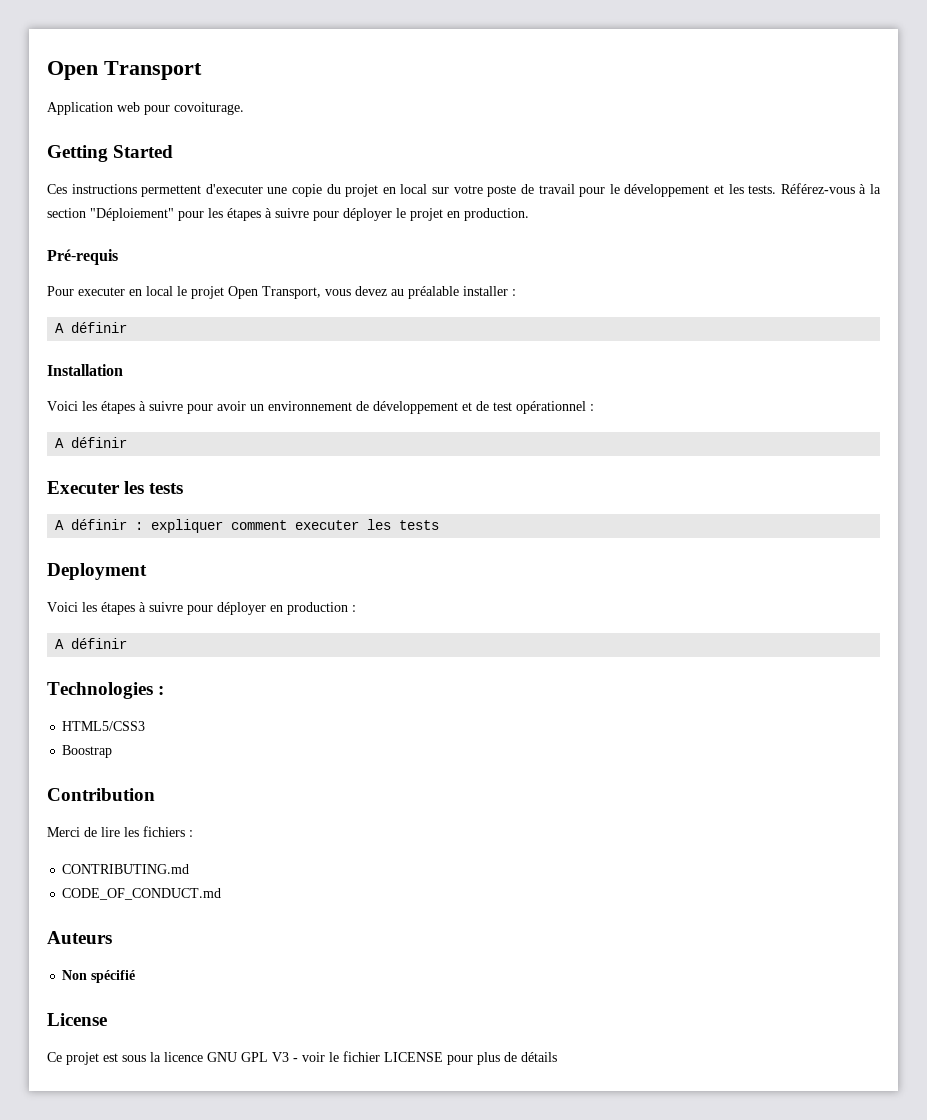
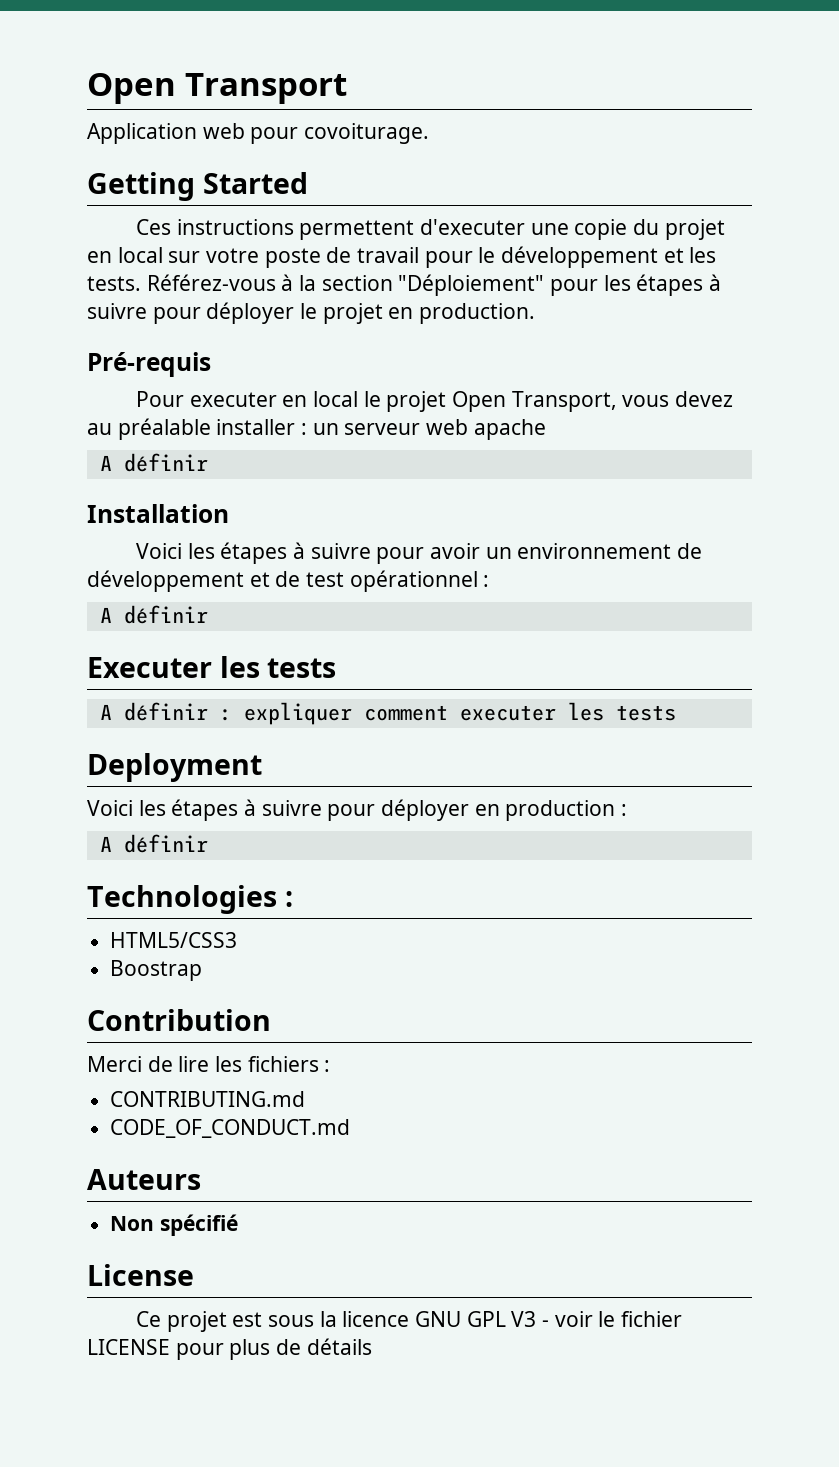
(516, 292) none -> [312,419,546,440] un serveur web apache

